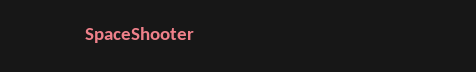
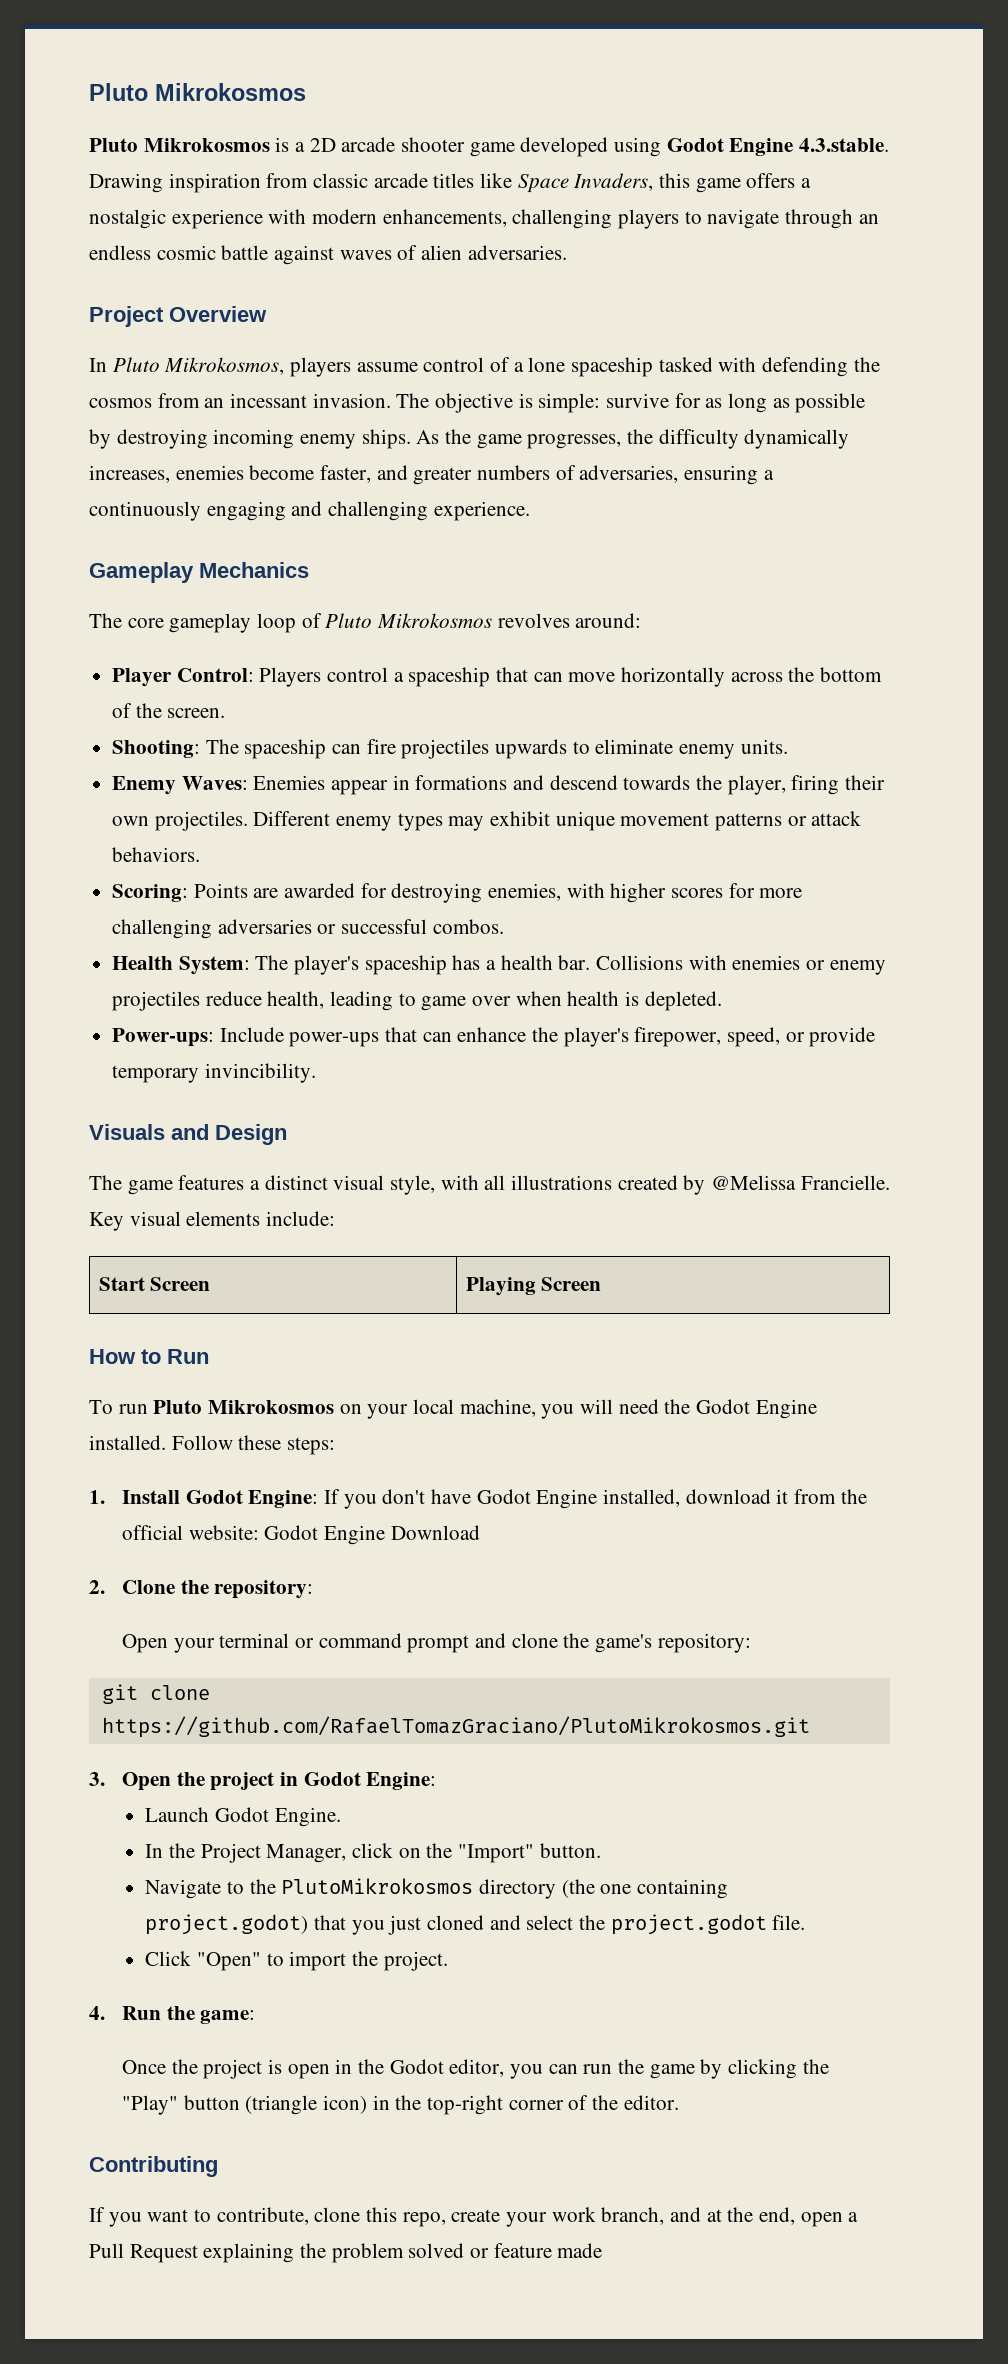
[85,27,194,43] SpaceShooter -> [89,83,306,101] [89,137,890,157] [89,173,812,193] [89,209,879,229] [89,245,567,265] [89,306,267,327] [89,357,880,377] [89,393,866,413] [89,429,850,449] [89,465,774,485] [89,501,530,521] [89,562,309,583] [89,613,642,633] [112,667,883,687] [112,703,226,718] [112,739,788,759] [112,775,886,795] [112,811,862,831] [112,847,201,862] [112,883,803,903] [112,919,504,939] [112,955,886,975] [112,991,722,1011] [112,1027,876,1047] [112,1063,316,1083] [89,1124,287,1145] [89,1175,890,1195] [89,1211,336,1231] [98,1277,211,1291] [465,1277,602,1296] [89,1349,209,1364] [89,1399,817,1419] [89,1435,336,1455] [89,1489,867,1509] [122,1525,480,1545] [89,1580,314,1599] [122,1633,751,1653] [101,1684,210,1704] [101,1716,810,1738] [89,1772,437,1791] [145,1807,341,1827] [145,1843,601,1863] [145,1878,728,1899] [145,1914,806,1935] [145,1951,448,1971] [89,2006,256,2024] [122,2059,829,2079] [122,2095,679,2115] [89,2156,218,2177] [89,2207,859,2227] [89,2243,603,2263] Pluto Mikrokosmos // Pluto Mikrokosmos is a 2D arcade shooter game developed using Godot Engine 4.3.stable. Drawing inspiration from classic arcade titles like Space Invaders, this game offers a nostalgic experience with modern enhancements, challenging players to navigate through an endless cosmic battle against waves of alien adversaries. // Project Overview // In Pluto Mikrokosmos, players assume control of a lone spaceship tasked with defending the cosmos from an incessant invasion. The objective is simple: survive for as long as possible by destroying incoming enemy ships. As the game progresses, the difficulty dynamically increases, enemies become faster, and greater numbers of adversaries, ensuring a continuously engaging and challenging experience. // Gameplay Mechanics // The core gameplay loop of Pluto Mikrokosmos revolves around: // Player Control: Players control a spaceship that can move horizontally across the bottom of the screen. // Shooting: The spaceship can fire projectiles upwards to eliminate enemy units. // Enemy Waves: Enemies appear in formations and descend towards the player, firing their own projectiles. Different enemy types may exhibit unique movement patterns or attack behaviors. // Scoring: Points are awarded for destroying enemies, with higher scores for more challenging adversaries or successful combos. // Health System: The player's spaceship has a health bar. Collisions with enemies or enemy projectiles reduce health, leading to game over when health is depleted. // Power-ups: Include power-ups that can enhance the player's firepower, speed, or provide temporary invincibility. // Visuals and Design // The game features a distinct visual style, with all illustrations created by @Melissa Francielle. Key visual elements include: // Start Screen | Playing Screen // How to Run // To run Pluto Mikrokosmos on your local machine, you will need the Godot Engine installed. Follow these steps: // 1. Install Godot Engine: If you don't have Godot Engine installed, download it from the official website: Godot Engine Download // 2. Clone the repository: // Open your terminal or command prompt and clone the game's repository: // git clone https://github.com/RafaelTomazGraciano/PlutoMikrokosmos.git // 3. Open the project in Godot Engine: // Launch Godot Engine. // In the Project Manager, click on the "Import" button. // Navigate to the PlutoMikrokosmos directory (the one containing project.godot) that you just cloned and select the project.godot file. // Click "Open" to import the project. // 4. Run the game: // Once the project is open in the Godot editor, you can run the game by clicking the "Play" button (triangle icon) in the top-right corner of the editor. // Contributing // If you want to contribute, clone this repo, create your work branch, and at the end, open a Pull Request explaining the problem solved or feature made

